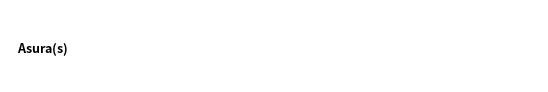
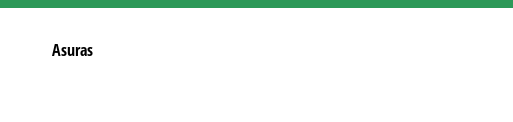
[17,43,68,56] Asura(s) -> [52,44,93,56] Asuras

